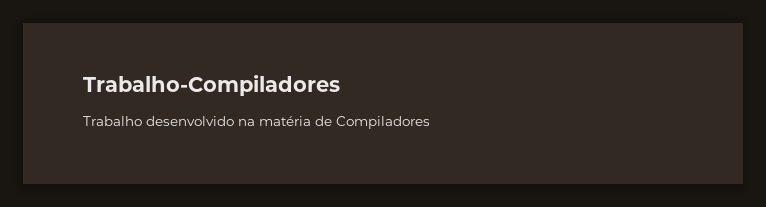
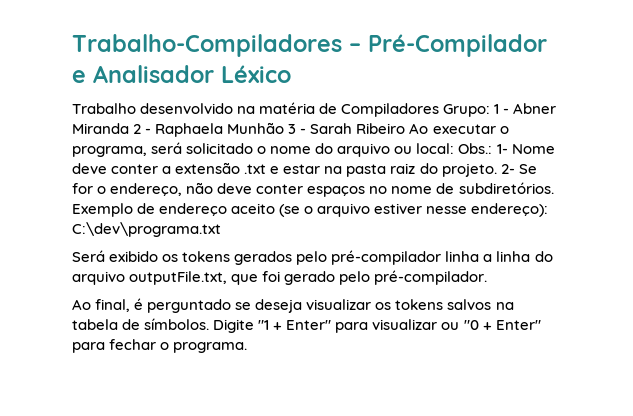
(340, 85) none -> [349,34,547,57] [72,65,291,83] – Pré-Compilador e Analisador Léxico
(430, 122) none -> [443,103,557,117] [72,122,509,137] [72,142,555,157] [72,162,537,177] [72,182,554,197] [72,203,549,217] [72,222,221,237] [72,250,553,265] [72,270,488,285] [72,298,514,313] [72,318,541,333] [72,339,248,353] Grupo: 1 - Abner Miranda 2 - Raphaela Munhão 3 - Sarah Ribeiro Ao executar o programa, será solicitado o nome do arquivo ou local: Obs.: 1- Nome deve conter a extensão .txt e estar na pasta raiz do projeto. 2- Se for o endereço, não deve conter espaços no nome de subdiretórios. Exemplo de endereço aceito (se o arquivo estiver nesse endereço): C:\dev\programa.txt // Será exibido os tokens gerados pelo pré-compilador linha a linha do arquivo outputFile.txt, que foi gerado pelo pré-compilador. // Ao final, é perguntado se deseja visualizar os tokens salvos na tabela de símbolos. Digite "1 + Enter" para visualizar ou "0 + Enter" para fechar o programa.

